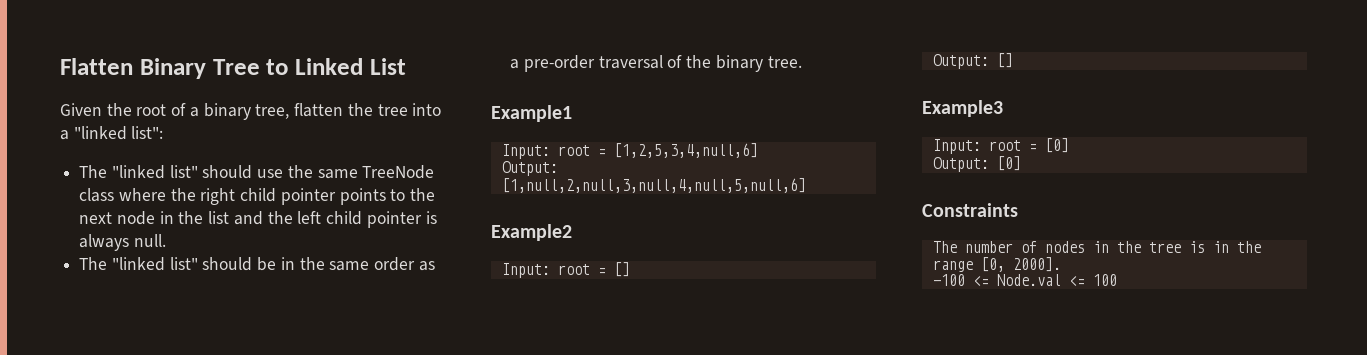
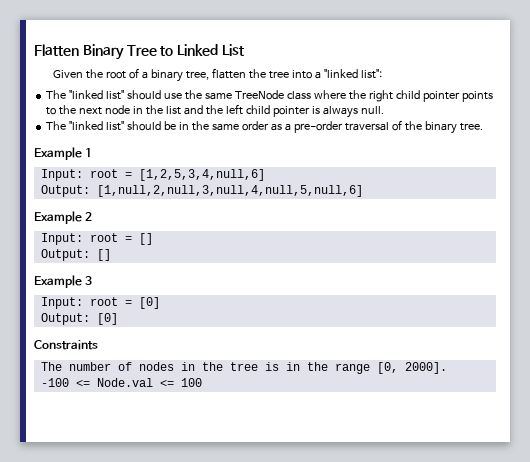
[491,105,572,122] Example1 -> [34,147,93,160] Example 1
[491,224,572,241] Example2 -> [34,211,93,224] Example 2
[922,100,1003,117] Example3 -> [34,275,93,288] Example 3

